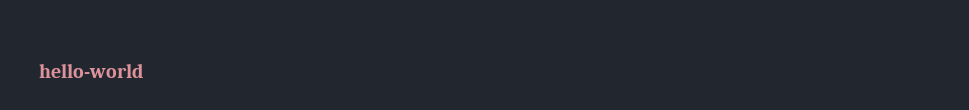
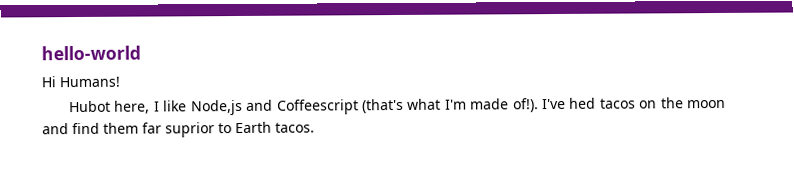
(143, 70) none -> [41,76,120,88] [69,97,727,116] [42,121,315,138] // Hi Humans! // Hubot here, I like Node,js and Coffeescript (that's what I'm made of!). I've hed tacos on the moon and find them far suprior to Earth tacos.

